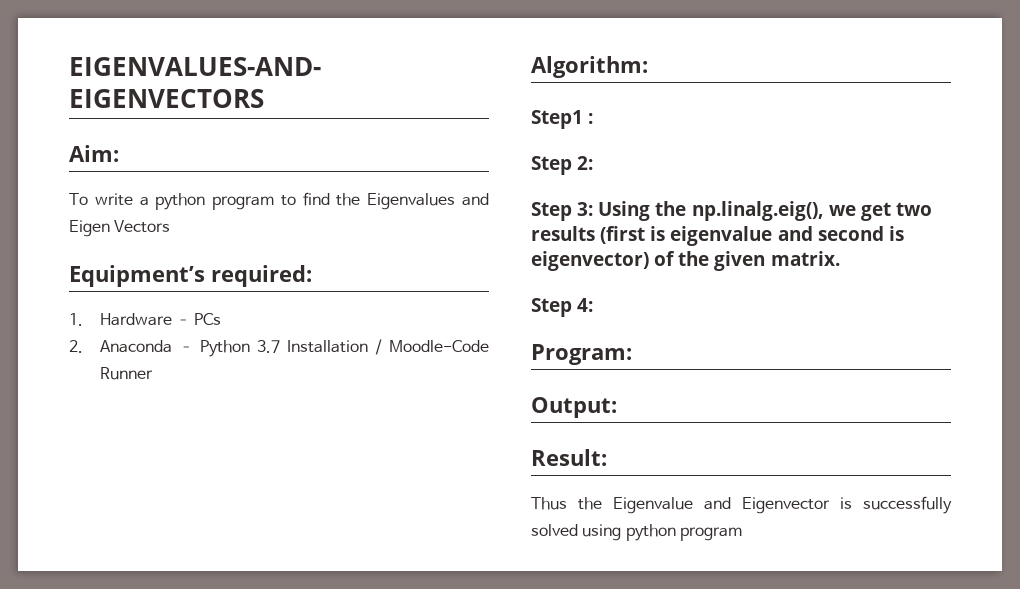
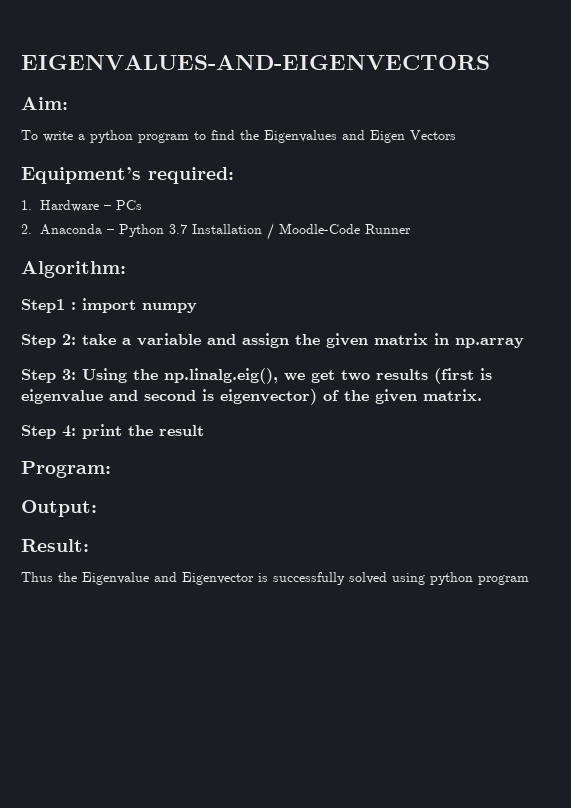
(594, 118) none -> [82,298,197,313] import numpy
(594, 163) none -> [82,333,524,348] take a variable and assign the given matrix in np.array
(594, 305) none -> [82,424,204,439] print the result

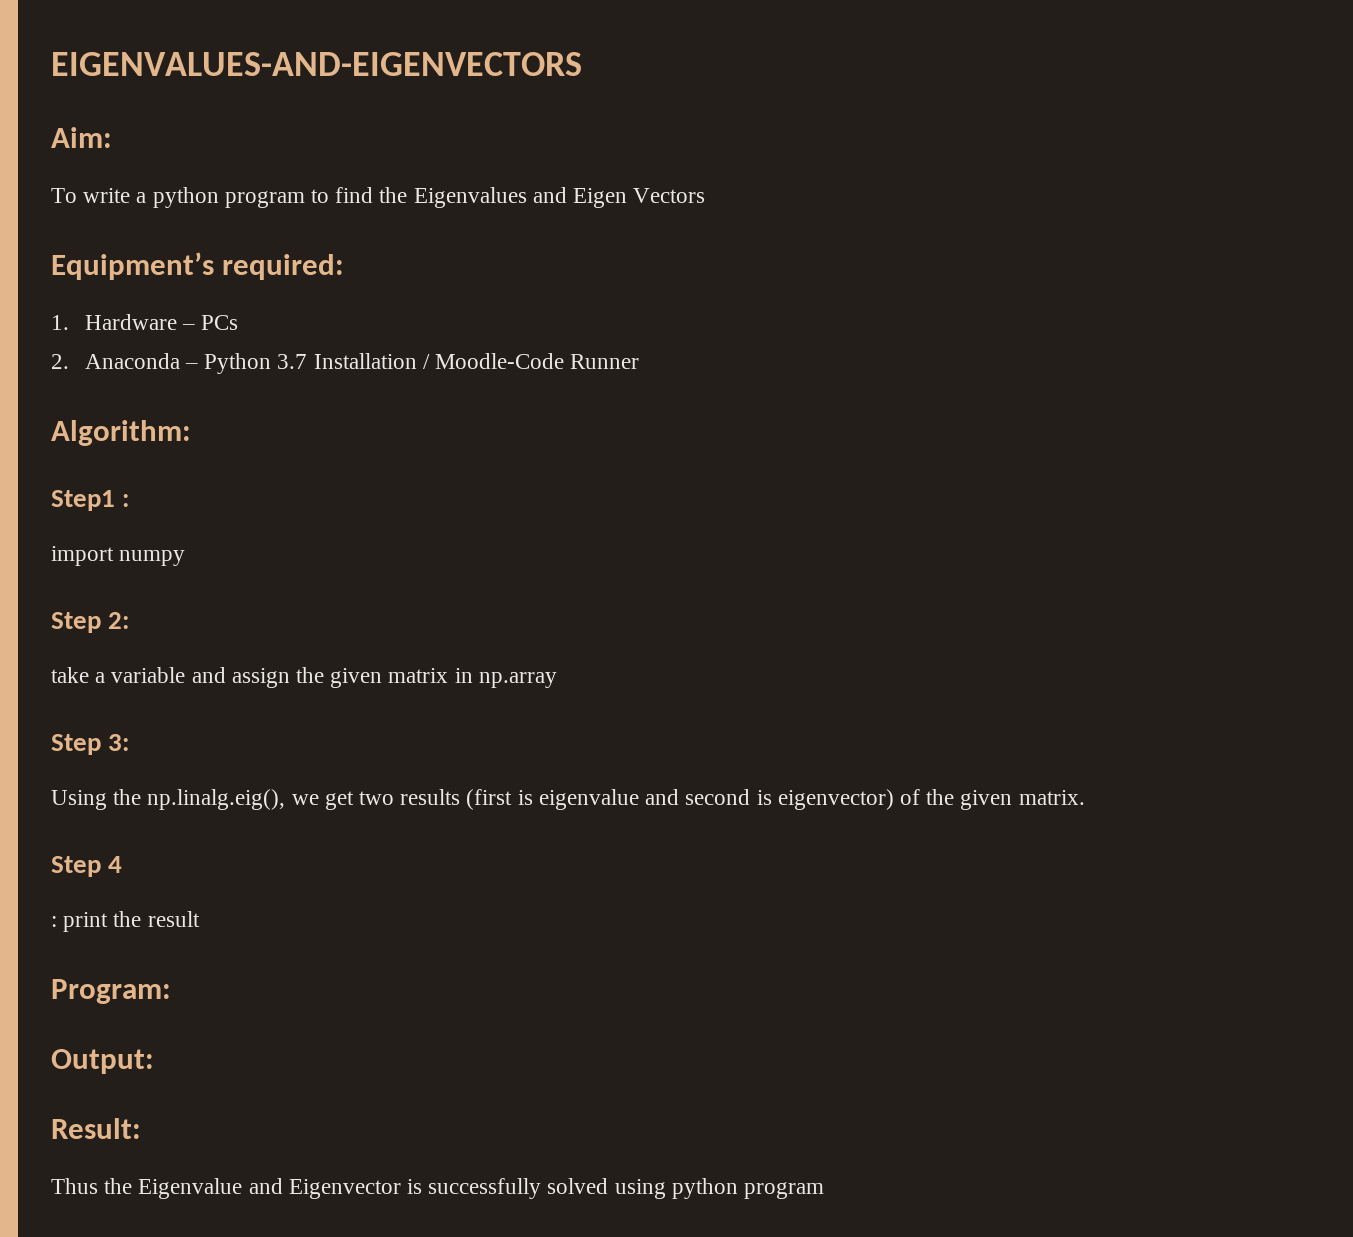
(76, 306) none -> (130, 500) //
(76, 339) none -> (130, 620) //
(76, 374) none -> (130, 742) //
[62,425,76,437] 4: -> [108,856,123,873] [51,916,57,927] 4 // :

